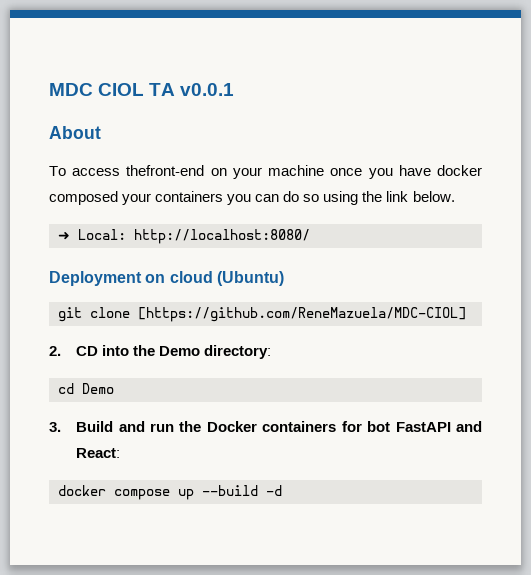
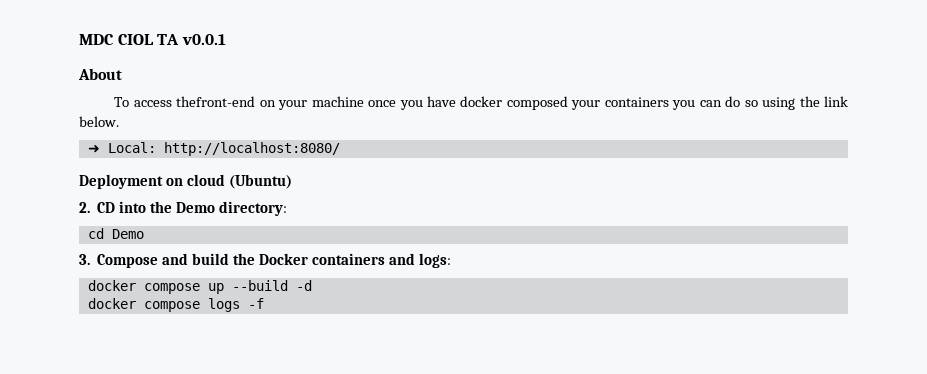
[58,307,466,322] // git clone [https://github.com/ReneMazuela/MDC-CIOL] -> (293, 181) none
[76,421,483,432] [76,448,121,458] Build and run the Docker containers for bot FastAPI and React: -> [97,253,451,268] Compose and build the Docker containers and logs:
(282, 490) none -> [87,298,264,312] // docker compose logs -f

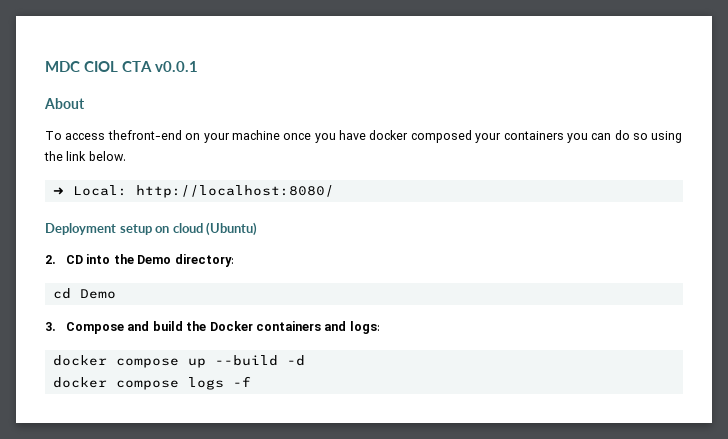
[157,34,180,45] TA -> [122,61,152,72] CTA
(163, 181) none -> [119,224,152,235] setup

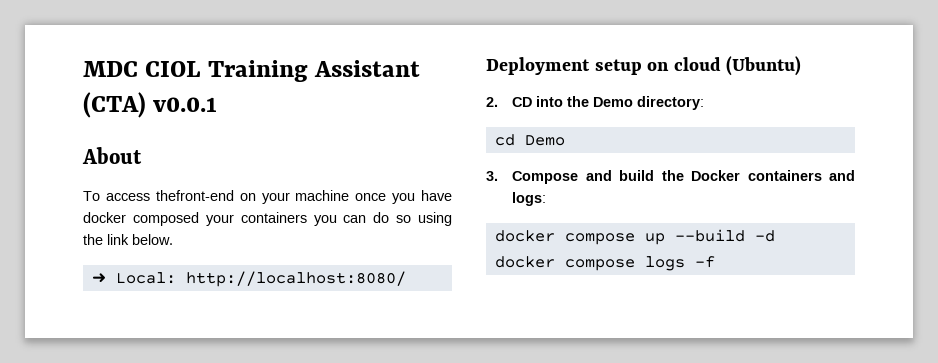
[122,61,152,72] CTA -> [207,60,421,82] [83,92,146,118] Training Assistant (CTA)

